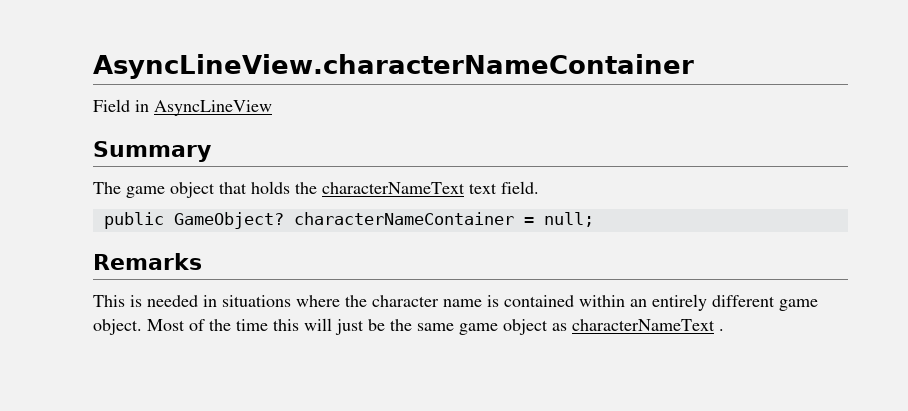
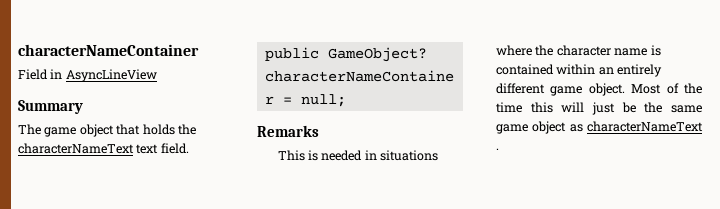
[93,54,694,79] AsyncLineView.characterNameContainer -> [18,44,199,56] characterNameContainer

